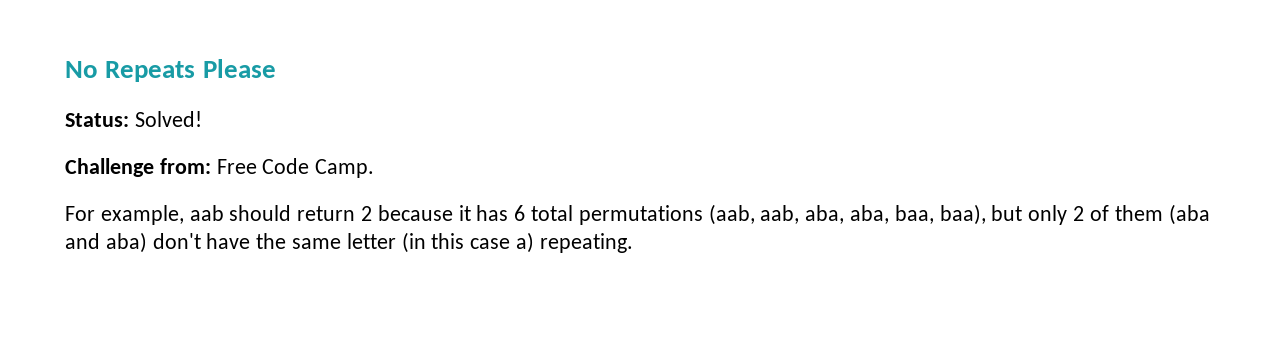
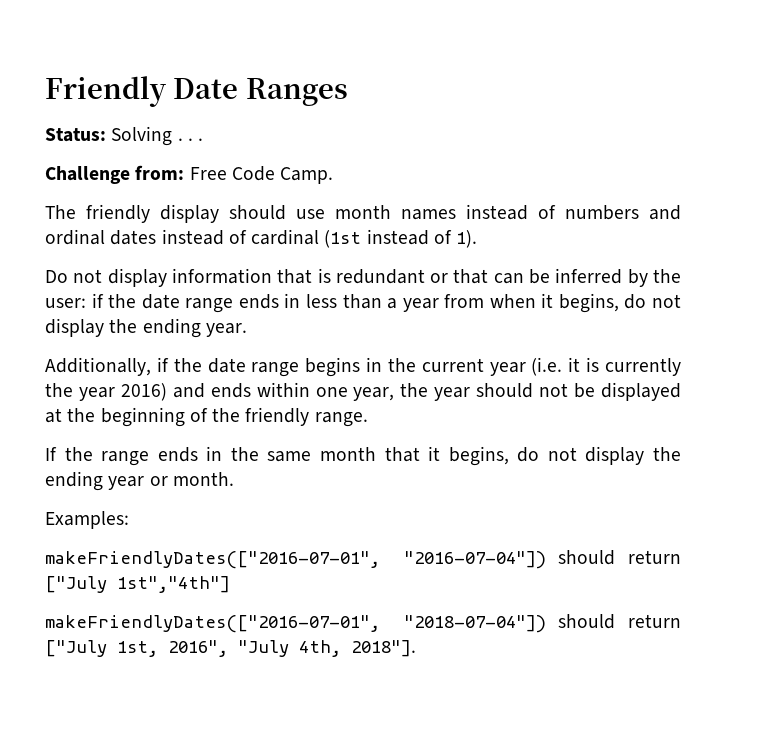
[65,59,276,82] [65,111,202,127] No Repeats Please // Status: Solved! -> [45,76,348,107] [45,126,204,146] Friendly Date Ranges // Status: Solving . . .
[65,204,1210,225] [65,232,633,253] For example, aab should return 2 because it has 6 total permutations (aab, aab, aba, aba, baa, baa), but only 2 of them (aba and aba) don't have the same letter (in this case a) repeating. -> [45,204,681,223] [45,229,478,248] [45,268,681,287] [45,293,681,313] [45,318,247,338] [45,357,681,377] [45,382,681,401] [45,407,368,427] [45,446,681,466] [45,471,234,491] [45,511,129,529] [45,550,681,569] [45,576,230,593] [45,614,681,633] [45,640,416,657] The friendly display should use month names instead of numbers and ordinal dates instead of cardinal (1st instead of 1). // Do not display information that is redundant or that can be inferred by the user: if the date range ends in less than a year from when it begins, do not display the ending year. // Additionally, if the date range begins in the current year (i.e. it is currently the year 2016) and ends within one year, the year should not be displayed at the beginning of the friendly range. // If the range ends in the same month that it begins, do not display the ending year or month. // Examples: // makeFriendlyDates(["2016-07-01", "2016-07-04"]) should return ["July 1st","4th"] // makeFriendlyDates(["2016-07-01", "2018-07-04"]) should return ["July 1st, 2016", "July 4th, 2018"].

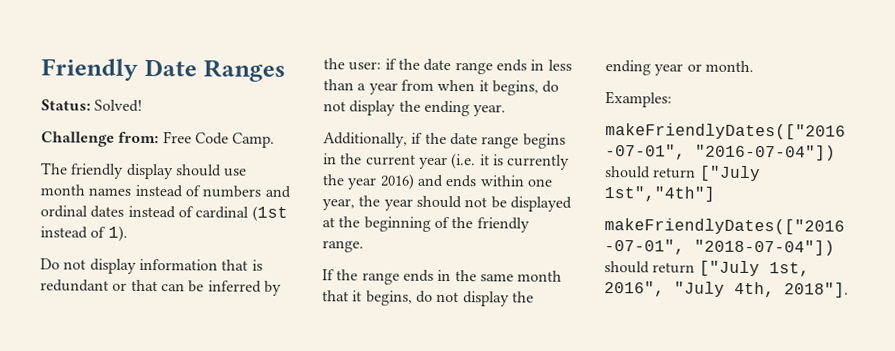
[111,126,204,146] Solving . . . -> [94,99,144,112] Solved!

